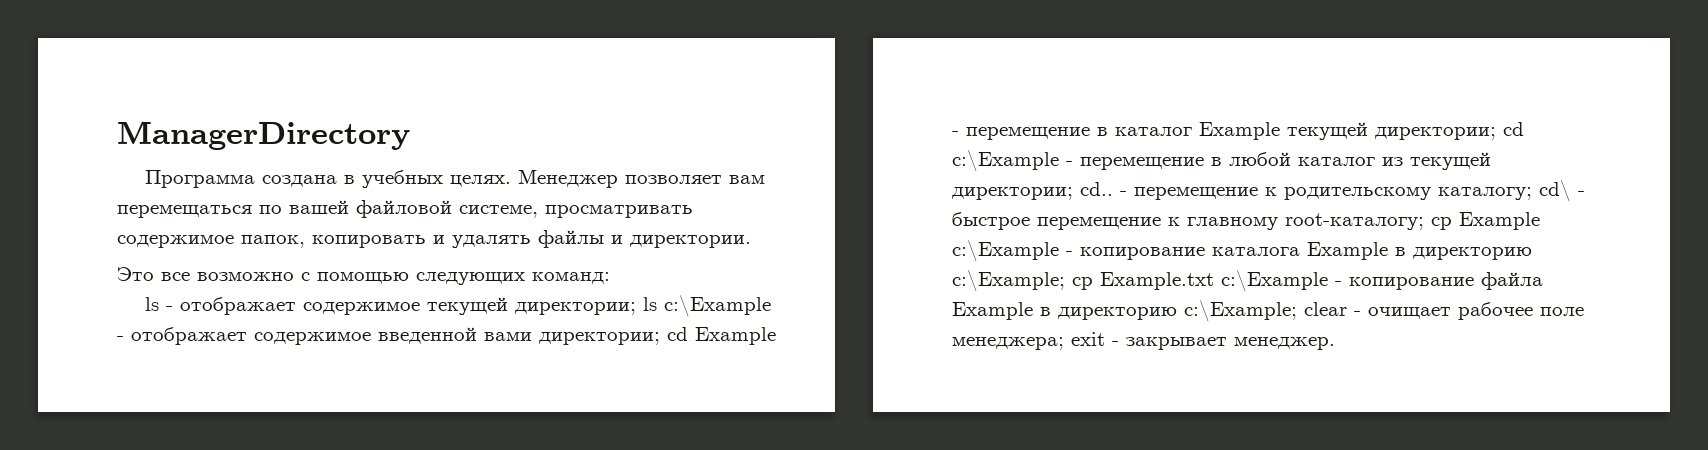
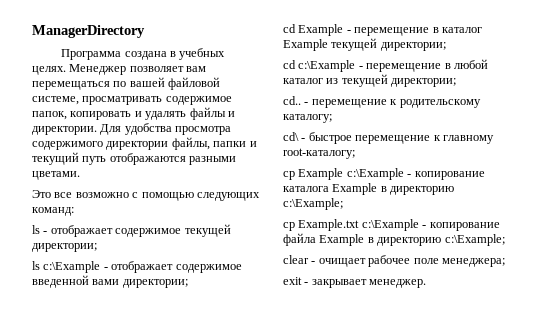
(751, 241) none -> [100,123,232,135] [32,137,257,150] [32,152,237,165] [32,171,80,180] Для удобства просмотра содержимого директории файлы, папки и текущий путь отображаются разными цветами.
(636, 308) none -> (97, 247) //
(660, 338) none -> (188, 283) //
(1496, 133) none -> (446, 46) //
(1073, 193) none -> (457, 82) //
(1532, 193) none -> (332, 118) //
(1424, 221) none -> (355, 153) //
(1065, 281) none -> (343, 204) //
(1297, 311) none -> (505, 240) //
(1064, 343) none -> (505, 262) //

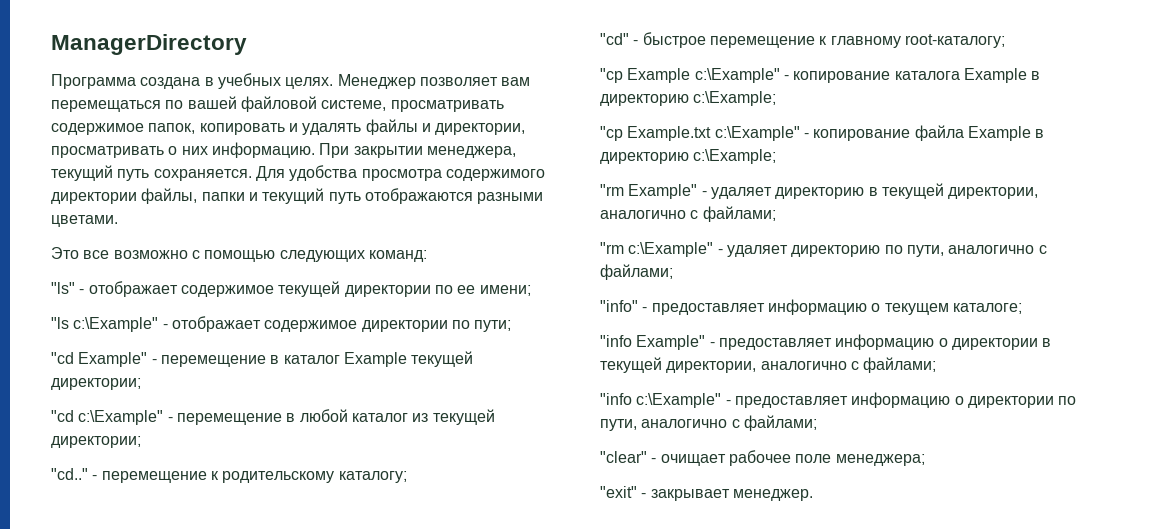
[32,126,97,135] директории. -> [435,123,526,135] [51,142,516,158] [51,165,252,181] директории, просматривать о них информацию. При закрытии менеджера, текущий путь сохраняется.
[32,225,40,234] ls -> [51,282,75,294] "ls"
[32,243,97,252] [32,261,242,273] [32,275,188,288] [283,24,344,36] директории; // ls c:\Example - отображает содержимое введенной вами директории; // cd Example -> [344,285,531,297] [51,316,512,332] [51,352,148,367] директории по ее имени; // "ls c:\Example" - отображает содержимое директории по пути; // "cd Example"
[283,60,356,72] cd c:\Example -> [51,410,164,425] "cd c:\Example"
[283,96,301,105] cd.. -> [51,468,88,480] "cd.."
[283,132,299,141] cd\ -> [600,33,629,45] "cd"
[283,168,404,180] cp Example c:\Example -> [600,68,780,83] "cp Example c:\Example"
[283,219,419,231] cp Example.txt c:\Example -> [600,126,800,141] "cp Example.txt c:\Example"
[283,255,309,264] clear -> [600,183,1039,199] [600,206,776,222] [600,242,1047,257] [600,264,673,280] [600,299,1022,315] [600,334,1052,350] [600,357,937,373] [600,392,1077,408] [600,415,817,431] [600,451,647,463] "rm Example" - удаляет директорию в текущей директории, аналогично с файлами; // "rm c:\Example" - удаляет директорию по пути, аналогично с файлами; // "info" - предоставляет информацию о текущем каталоге; // "info Example" - предоставляет информацию о директории в текущей директории, аналогично с файлами; // "info c:\Example" - предоставляет информацию о директории по пути, аналогично с файлами; // "clear"
[283,277,302,285] exit -> [600,486,637,498] "exit"

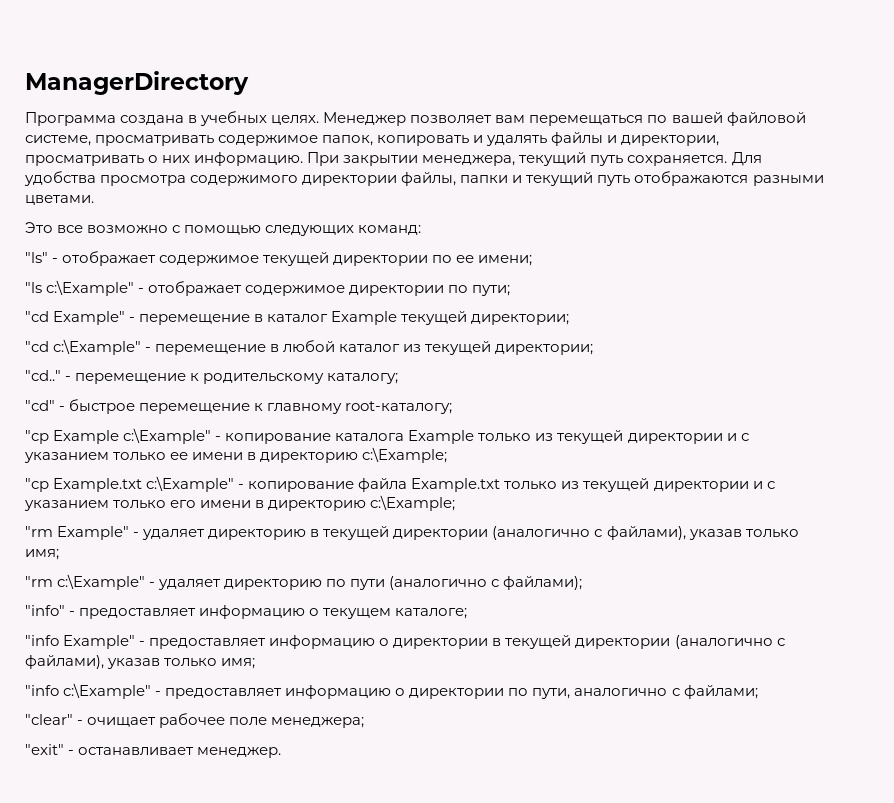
(1027, 75) none -> [478,430,749,444] [24,452,244,463] только из текущей директории и с указанием только ее имени
[967,126,1031,141] Example -> [411,478,775,492] [24,500,252,511] Example.txt только из текущей директории и с указанием только его имени
[948,187,1039,199] [600,206,776,222] директории, аналогично с файлами; -> [393,526,799,540] [25,549,59,560] директории (аналогично с файлами), указав только имя;
[906,245,1047,257] [600,264,673,280] пути, аналогично с файлами; -> [350,576,583,590] пути (аналогично с файлами);
[666,357,937,373] директории, аналогично с файлами; -> [575,635,785,649] [25,655,256,669] директории (аналогично с файлами), указав только имя;
[650,489,730,501] закрывает -> [78,747,195,755] останавливает

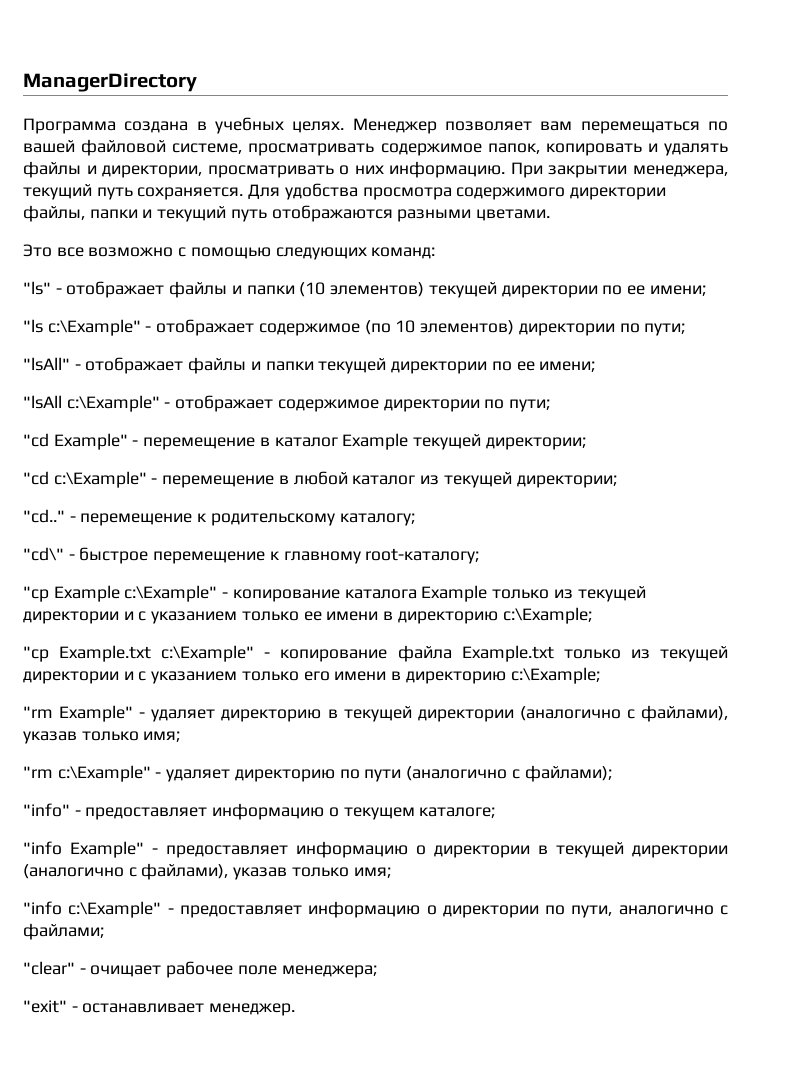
[159,255,260,266] содержимое -> [169,281,425,298] файлы и папки (10 элементов)
(346, 290) none -> [364,320,686,336] [23,357,596,374] [23,395,379,412] (по 10 элементов) директории по пути; // "lsAll" - отображает файлы и папки текущей директории по ее имени; // "lsAll c:\Example" - отображает содержимое
[25,400,55,411] "cd" -> [23,547,64,561] "cd\"

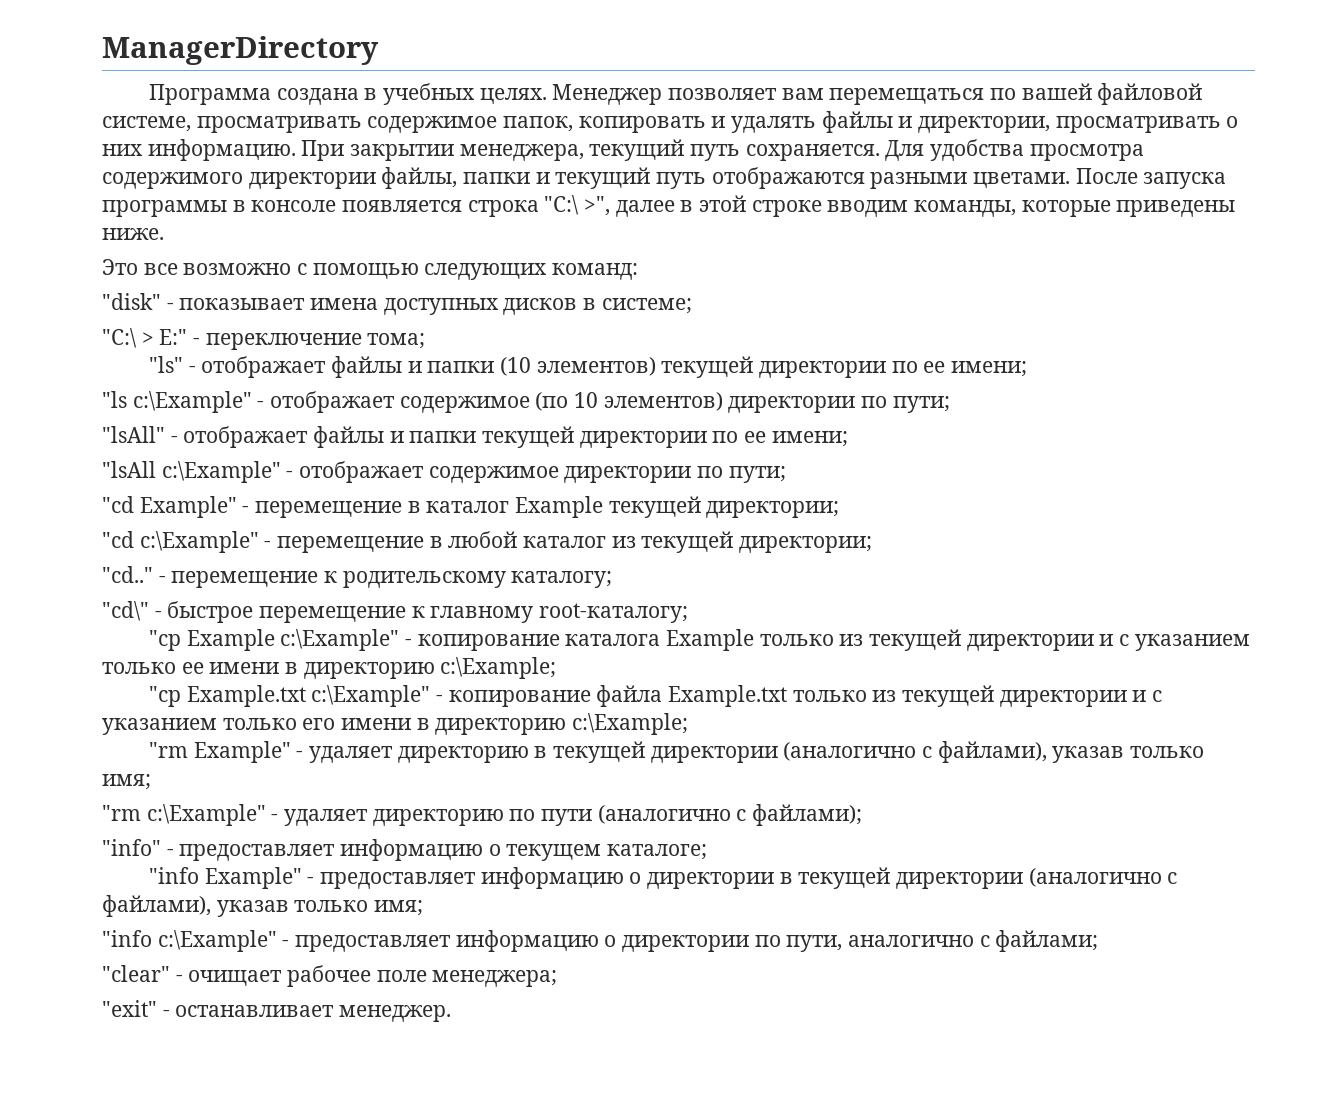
(551, 215) none -> [1075,168,1227,189] [102,195,1236,217] [102,228,164,240] После запуска программы в консоле появляется строка "C:\ >", далее в этой строке вводим команды, которые приведены ниже.
(436, 253) none -> [102,293,692,315] [102,328,426,350] // "disk" - показывает имена доступных дисков в системе; // "C:\ > E:" - переключение тома;

